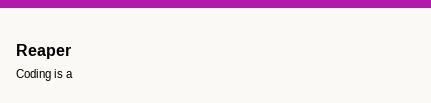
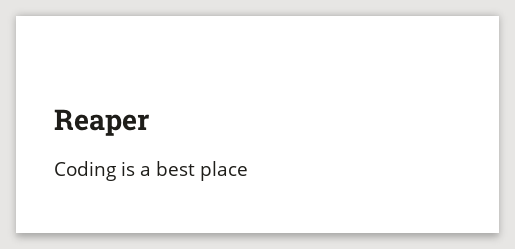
(74, 74) none -> [156,161,248,181] best place

